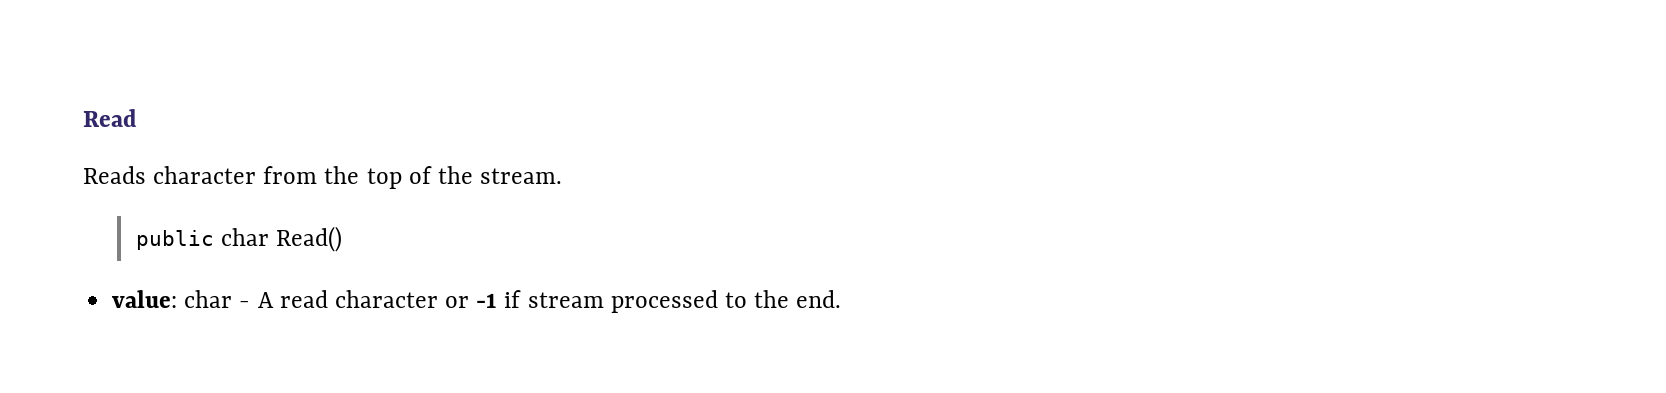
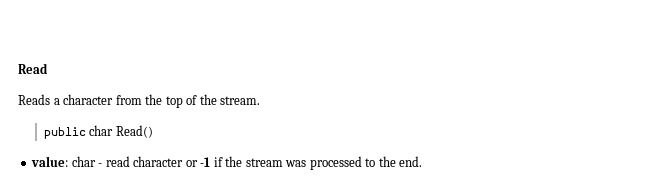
(146, 175) none -> [53,98,60,105] a
[257,292,274,308] A -> (103, 165) none
[527,292,604,308] stream -> [225,156,307,167] the stream was

